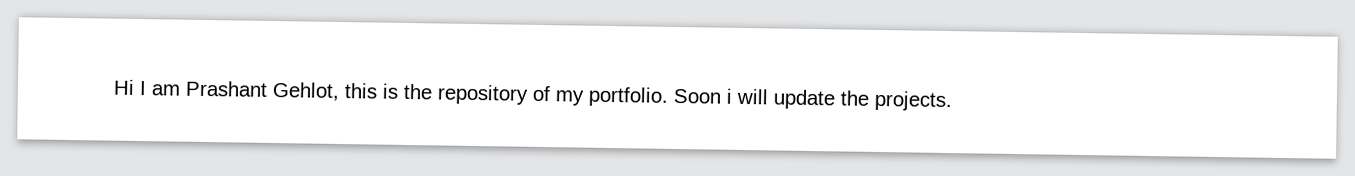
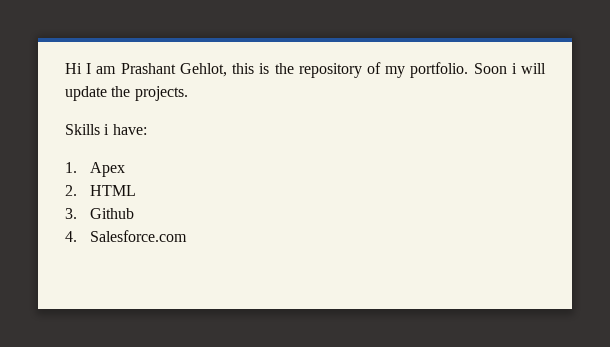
(953, 101) none -> [65,124,147,135] [65,162,126,177] [65,185,137,196] [65,208,135,219] [65,230,188,242] // Skills i have: // 1. Apex // 2. HTML // 3. Github // 4. Salesforce.com

